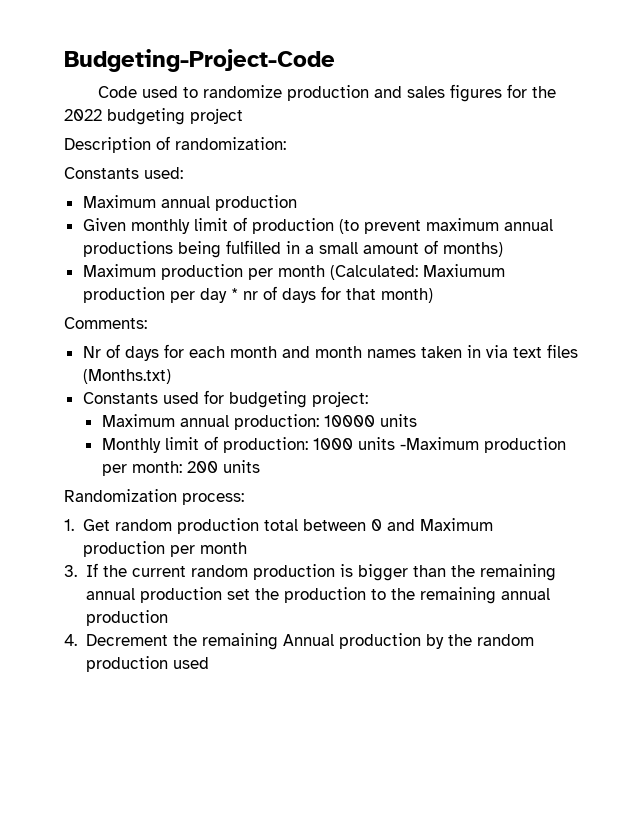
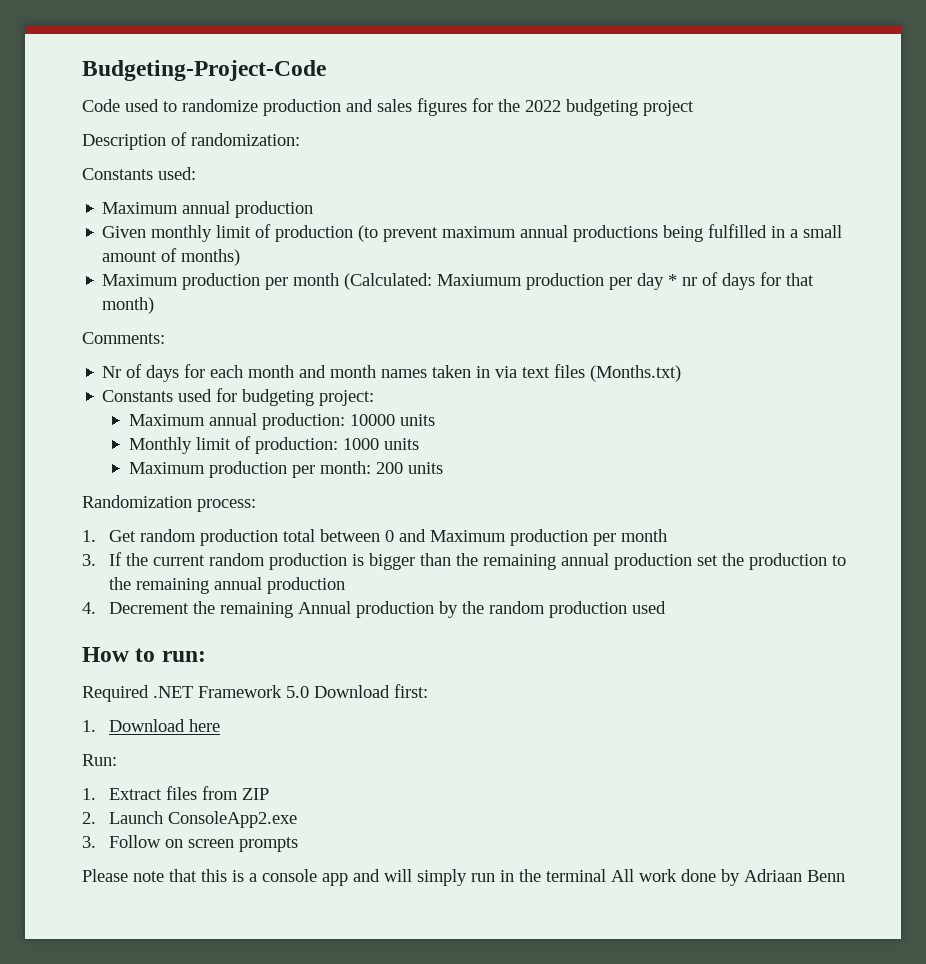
[399,437,479,450] -Maximum -> [129,462,206,474] // Maximum
(209, 663) none -> [82,647,206,662] [82,684,428,702] [82,719,220,732] [82,754,117,766] [82,786,269,800] [82,811,297,828] [82,835,298,852] [82,869,845,886] // How to run: // Required .NET Framework 5.0 Download first: // 1. Download here // Run: // 1. Extract files from ZIP // 2. Launch ConsoleApp2.exe // 3. Follow on screen prompts // Please note that this is a console app and will simply run in the terminal All work done by Adriaan Benn

